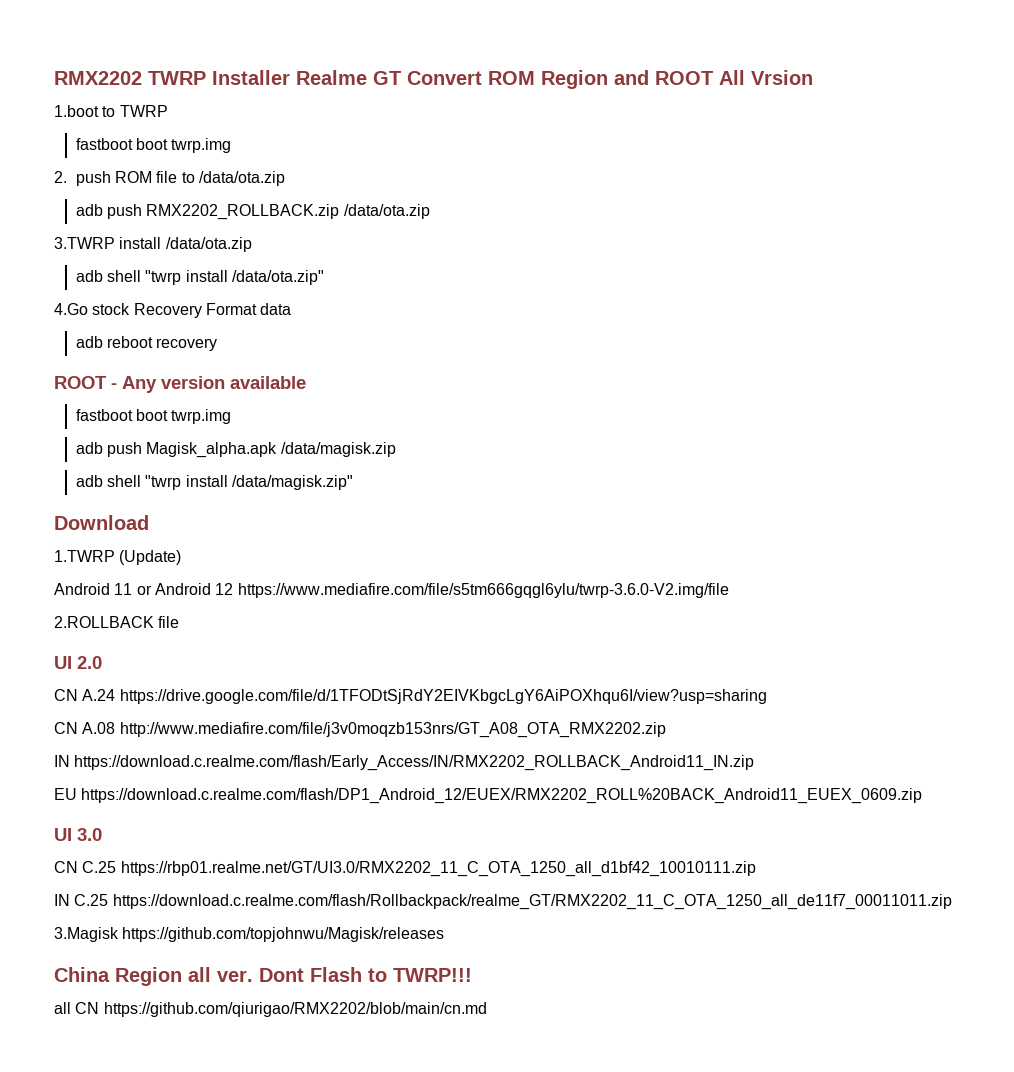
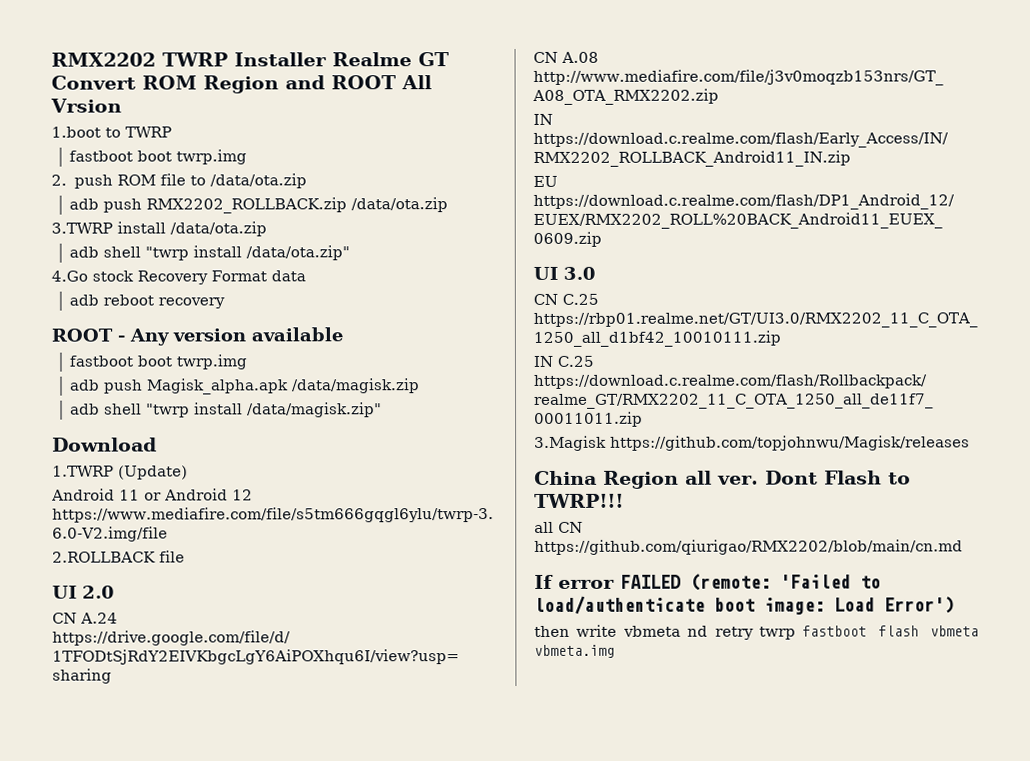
(487, 1009) none -> [534,573,881,591] [534,595,955,615] [534,624,979,640] [534,644,615,658] // If error FAILED (remote: 'Failed to load/authenticate boot image: Load Error') // then write vbmeta nd retry twrp fastboot flash vbmeta vbmeta.img

